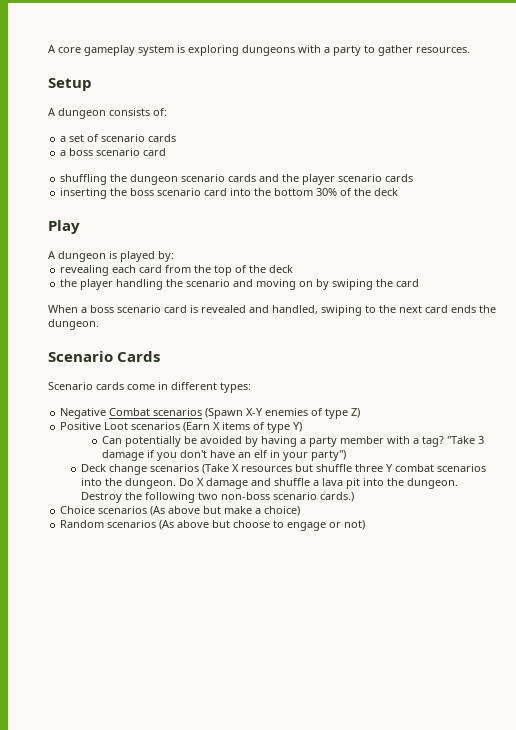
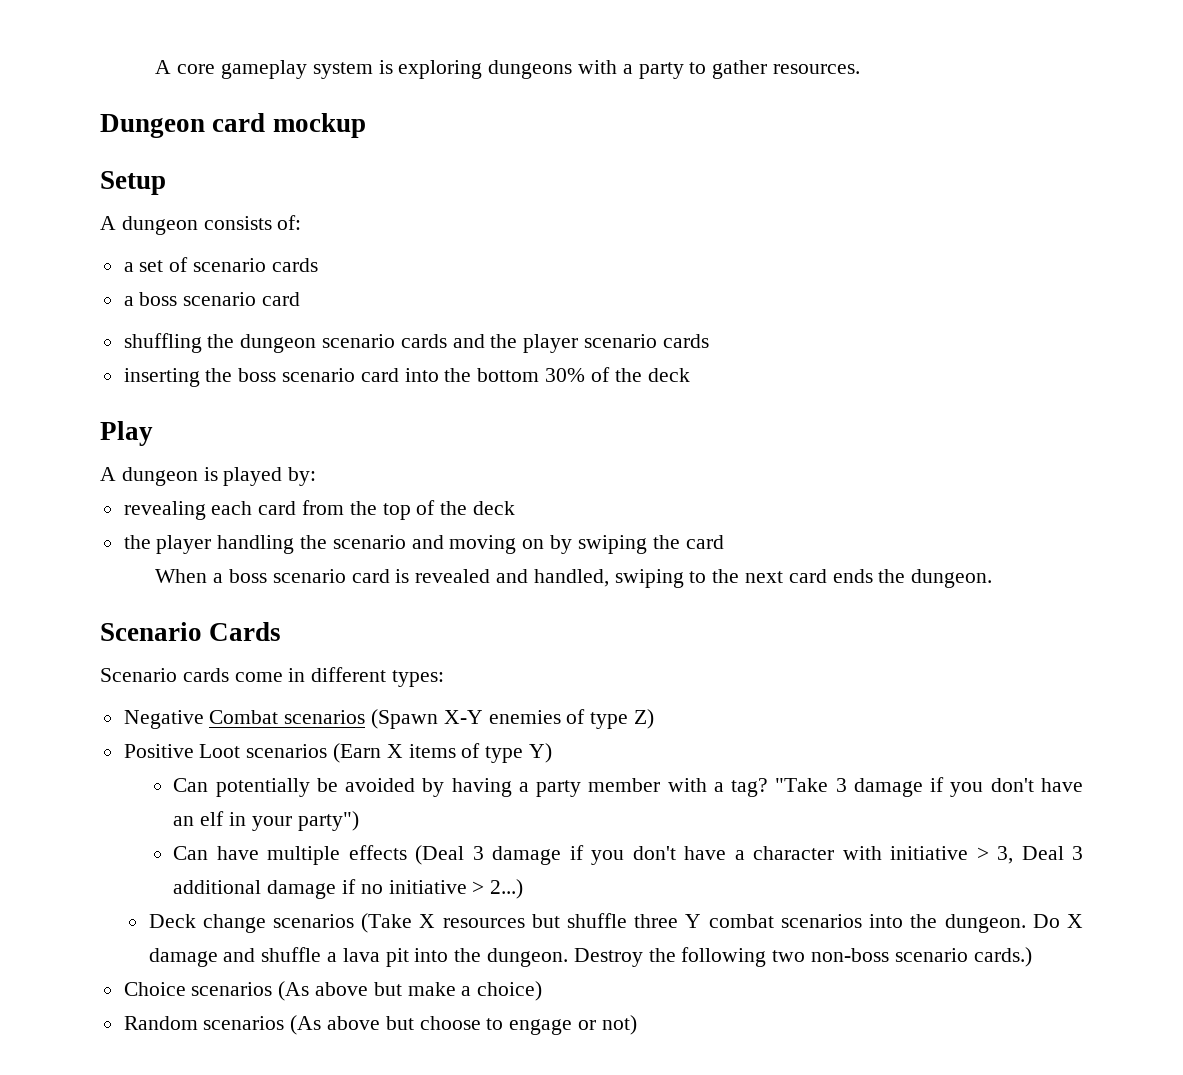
(470, 50) none -> [100,113,366,138] // Dungeon card mockup
(347, 455) none -> [173,845,1083,865] [173,879,524,899] // Can have multiple effects (Deal 3 damage if you don't have a character with initiative > 3, Deal 3 additional damage if no initiative > 2...)

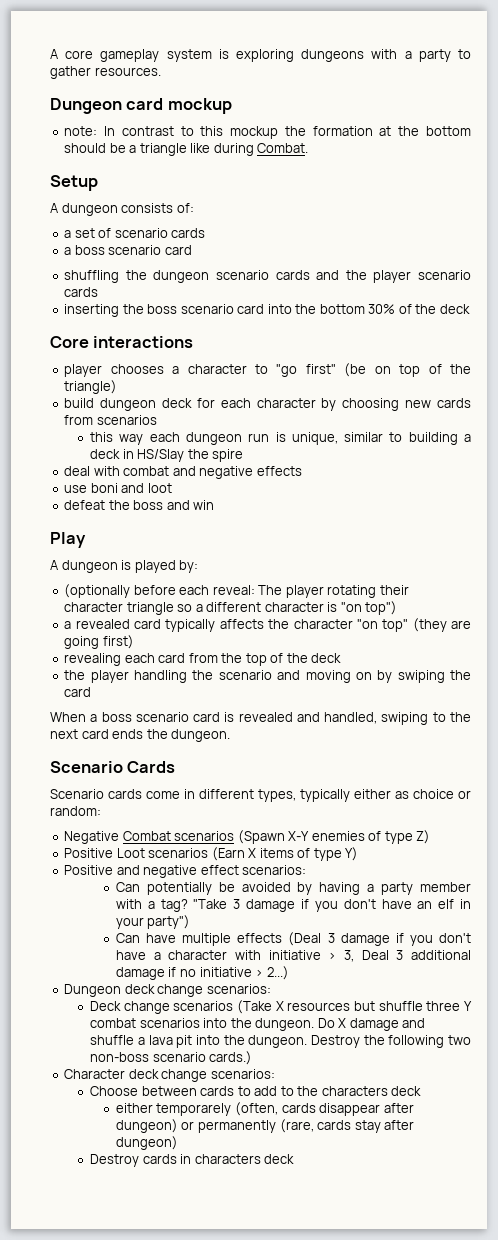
(366, 125) none -> [64,126,471,139] [64,143,309,156] // note: In contrast to this mockup the formation at the bottom should be a triangle like during Combat.
(690, 375) none -> [50,336,194,348] [64,363,472,377] [64,380,118,394] [64,398,471,411] [64,415,157,425] [90,432,471,445] [90,449,244,462] [64,466,302,479] [64,483,172,493] [64,500,215,510] // Core interactions // player chooses a character to "go first" (be on top of the triangle) // build dungeon deck for each character by choosing new cards from scenarios // this way each dungeon run is unique, similar to building a deck in HS/Slay the spire // deal with combat and negative effects // use boni and loot // defeat the boss and win
(317, 476) none -> [64,584,409,598] [64,601,398,615] [64,618,471,632] [64,635,134,649] // (optionally before each reveal: The player rotating their character triangle so a different character is "on top") // a revealed card typically affects the character "on top" (they are going first)
[392,670,445,687] types: -> [258,789,471,802] [50,806,101,816] types, typically either as choice or random:
(553, 753) none -> [64,865,307,878] // Positive and negative effect scenarios:
(524, 889) none -> [64,984,271,997] // Dungeon deck change scenarios:
[123,981,543,1001] [123,1015,637,1035] Choice scenarios (As above but make a choice) // Random scenarios (As above but choose to engage or not) -> [64,1069,275,1082] [90,1086,422,1096] [115,1102,414,1116] [115,1119,415,1133] [115,1136,178,1150] [90,1154,295,1167] Character deck change scenarios: // Choose between cards to add to the characters deck // either temporarely (often, cards disappear after dungeon) or permanently (rare, cards stay after dungeon) // Destroy cards in characters deck

